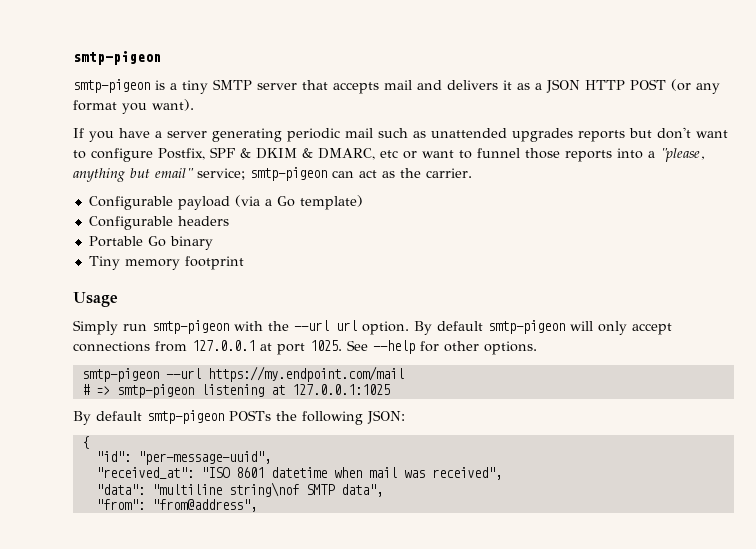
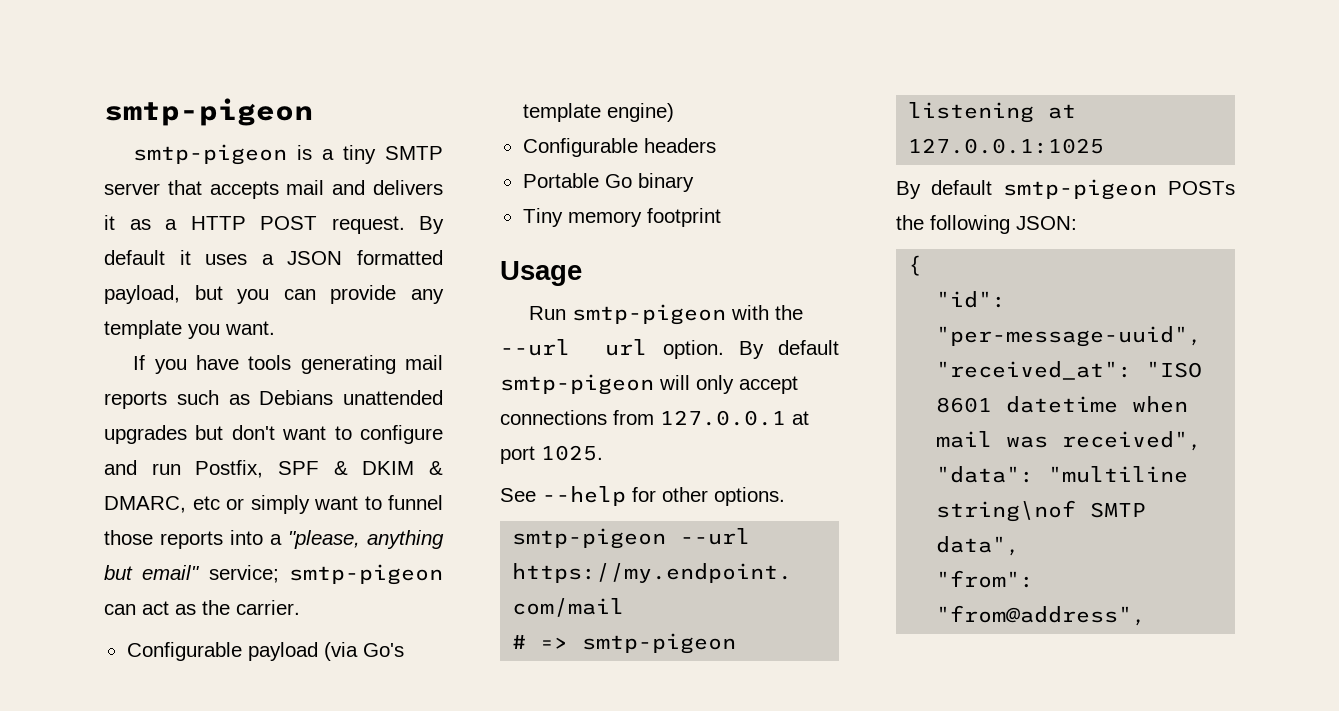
[546,79,580,93] JSON -> (177, 224) none
[671,79,720,94] [73,99,194,114] [73,128,373,142] (or any format you want). // If you have a server generating periodic mail -> [331,216,444,234] [104,250,443,265] [104,285,444,304] [104,320,275,339] [133,355,443,374] [104,391,167,409] request. By default it uses a JSON formatted payload, but you can provide any template you want. // If you have tools generating mail reports
(426, 134) none -> [259,390,334,405] Debians
[578,130,625,142] reports -> (187, 434) none
(153, 155) none -> [104,460,181,475] and run
(417, 155) none -> [250,495,310,514] simply
[264,195,363,210] a Go template) -> [362,643,404,657] [522,103,674,122] Go's template engine)
[73,320,147,335] Simply run -> [529,306,567,320] Run
(342, 345) none -> (603, 453) //

